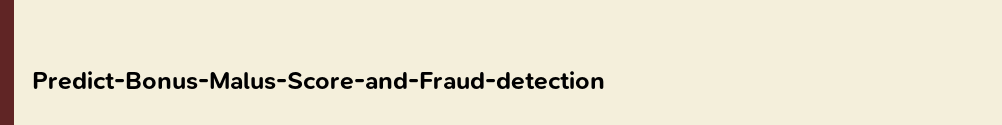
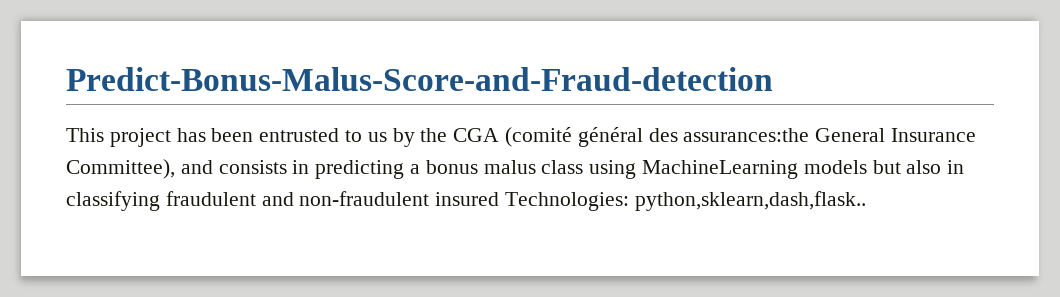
(605, 80) none -> [66,127,977,147] [66,159,965,179] [66,191,866,211] // This project has been entrusted to us by the CGA (comité général des assurances:the General Insurance Committee), and consists in predicting a bonus malus class using MachineLearning models but also in classifying fraudulent and non-fraudulent insured Technologies: python,sklearn,dash,flask..

